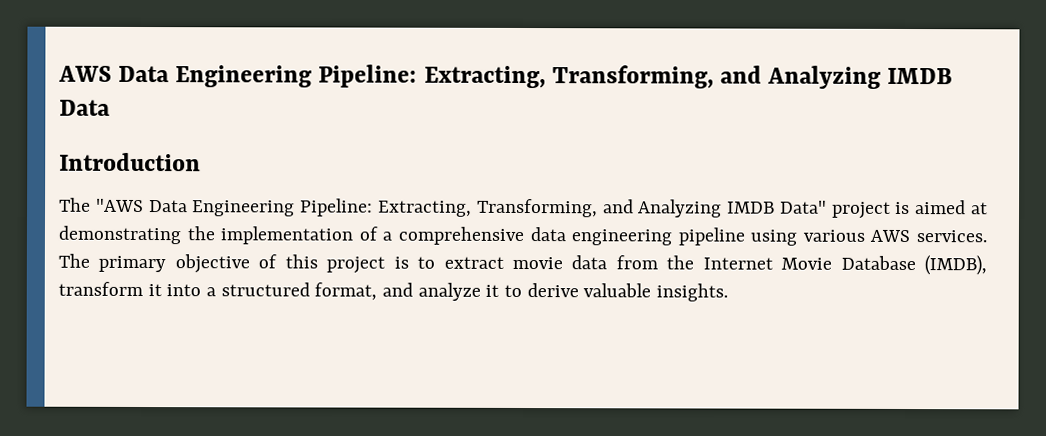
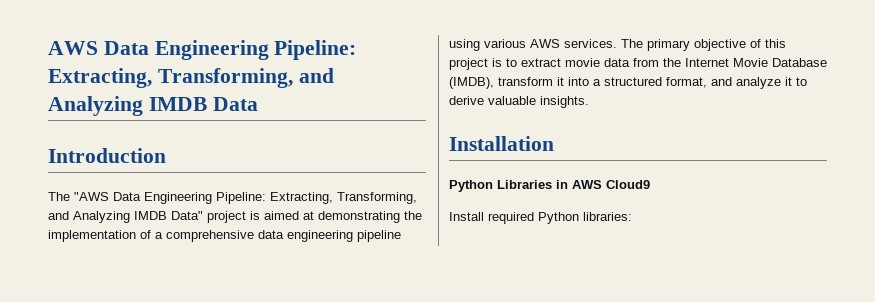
(729, 292) none -> [449,136,554,151] [449,180,650,192] [449,212,632,224] // Installation // Python Libraries in AWS Cloud9 // Install required Python libraries:

